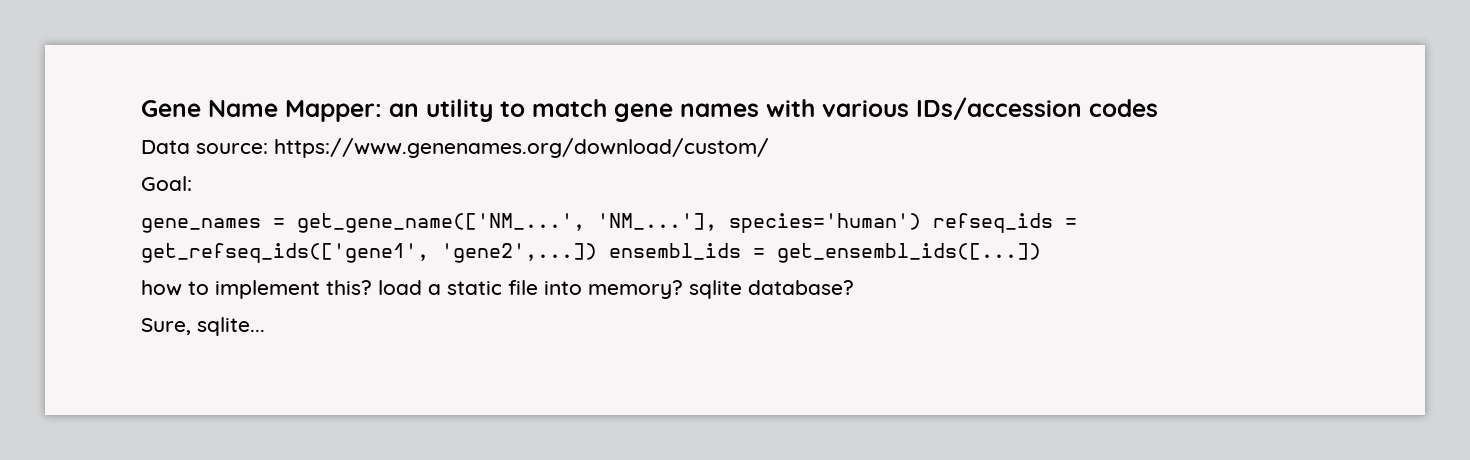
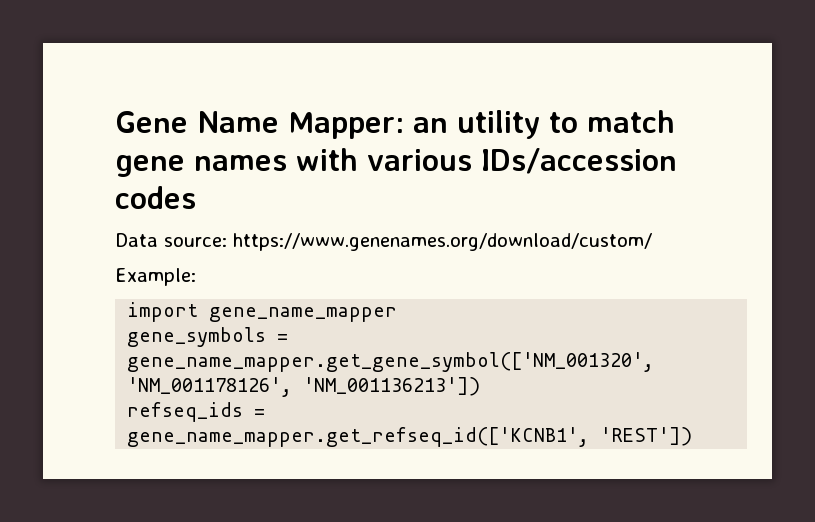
[141,176,192,191] [141,213,1077,233] [141,243,1041,263] [141,280,854,299] [141,317,265,336] Goal: // gene_names = get_gene_name(['NM_...', 'NM_...'], species='human') refseq_ids = get_refseq_ids(['gene1', 'gene2',...]) ensembl_ids = get_ensembl_ids([...]) // how to implement this? load a static file into memory? sqlite database? // Sure, sqlite... -> [115,268,196,286] [127,302,398,322] [127,327,289,347] [127,352,655,372] [127,377,481,397] [127,402,266,422] [127,427,693,447] Example: // import gene_name_mapper // gene_symbols = gene_name_mapper.get_gene_symbol(['NM_001320', 'NM_001178126', 'NM_001136213']) // refseq_ids = gene_name_mapper.get_refseq_id(['KCNB1', 'REST'])

